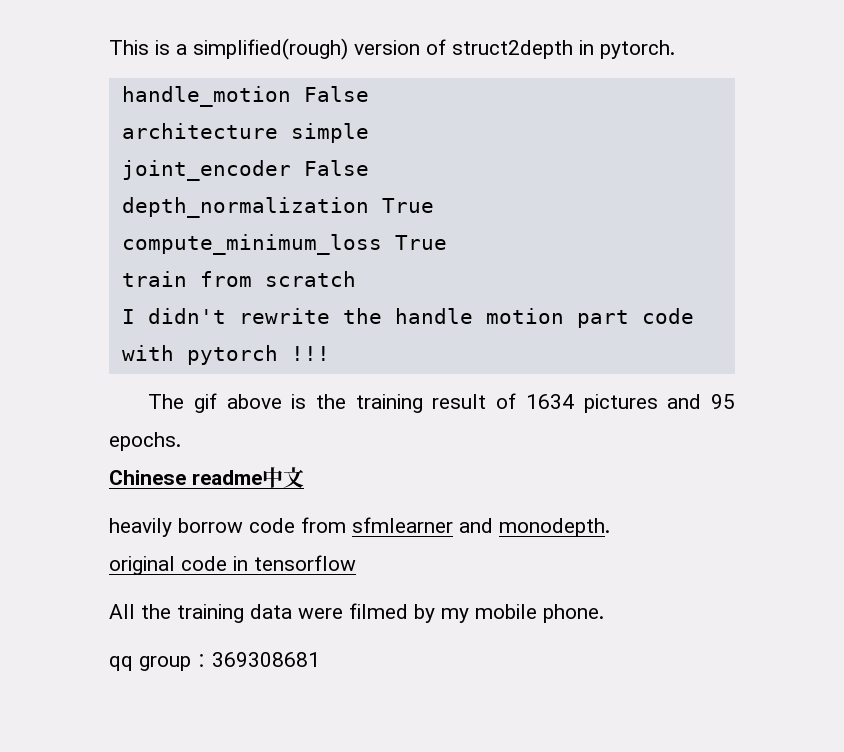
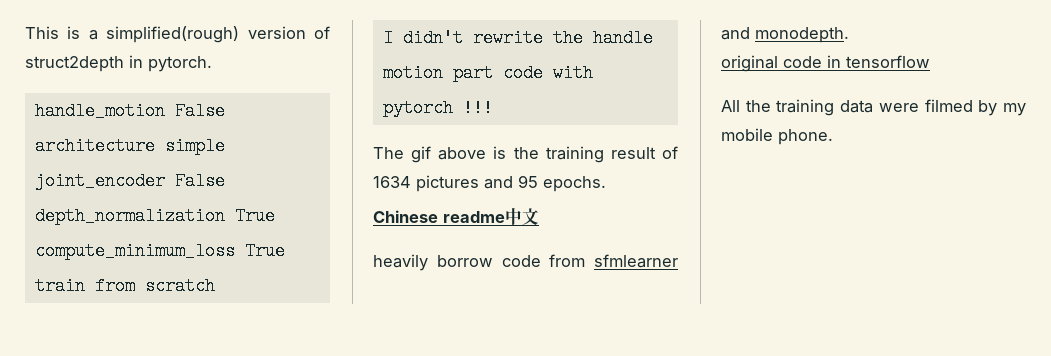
[109,652,320,671] // qq group：369308681 -> (833, 137) none

